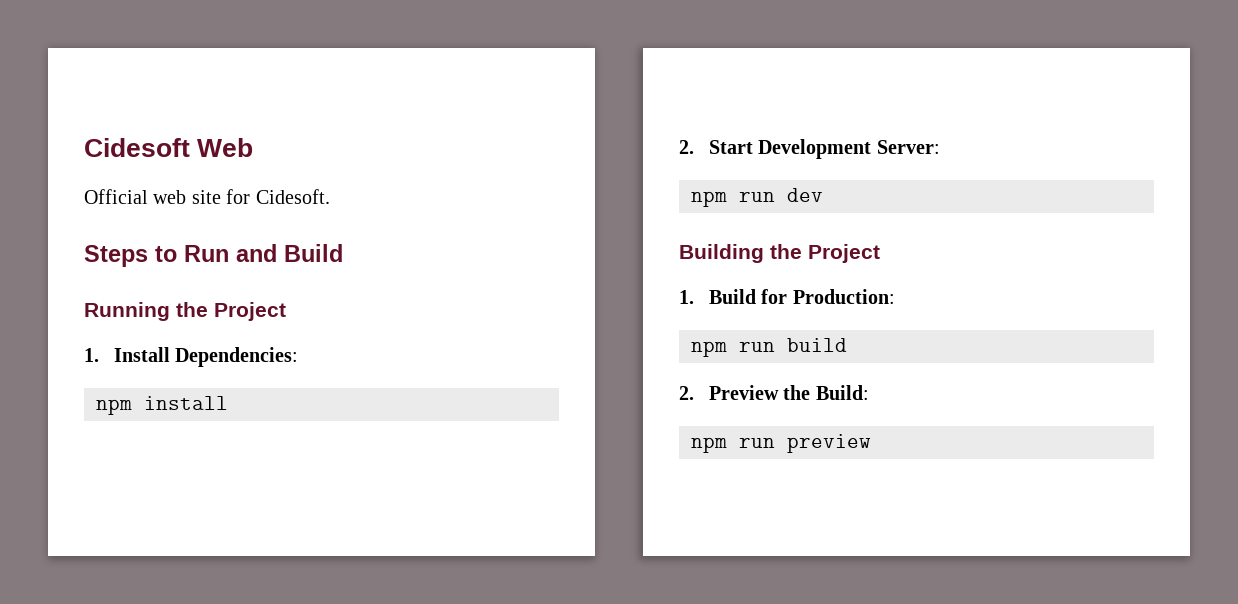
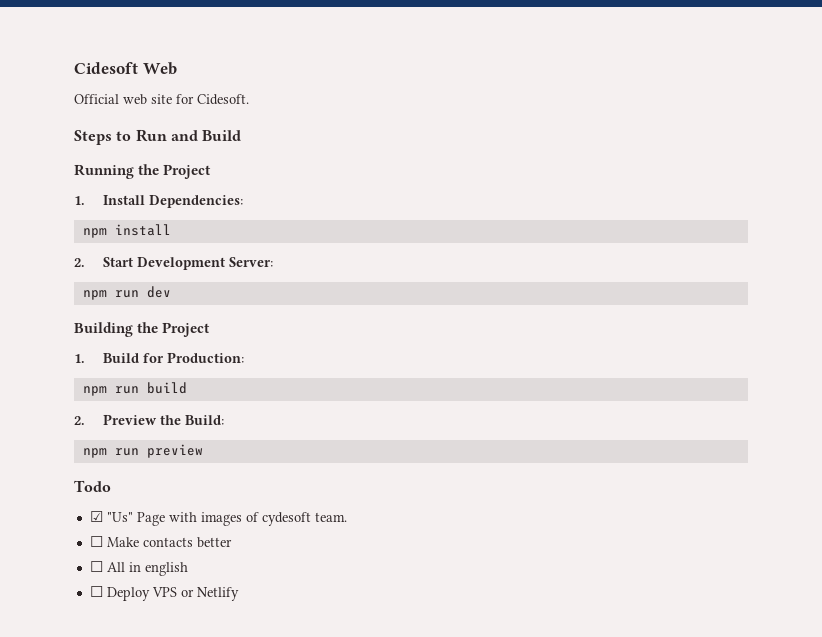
(871, 443) none -> [74,480,111,492] [89,511,347,526] [89,536,232,548] [89,561,188,576] [89,586,239,601] // Todo // ☑ "Us" Page with images of cydesoft team. // ☐ Make contacts better // ☐ All in english // ☐ Deploy VPS or Netlify

